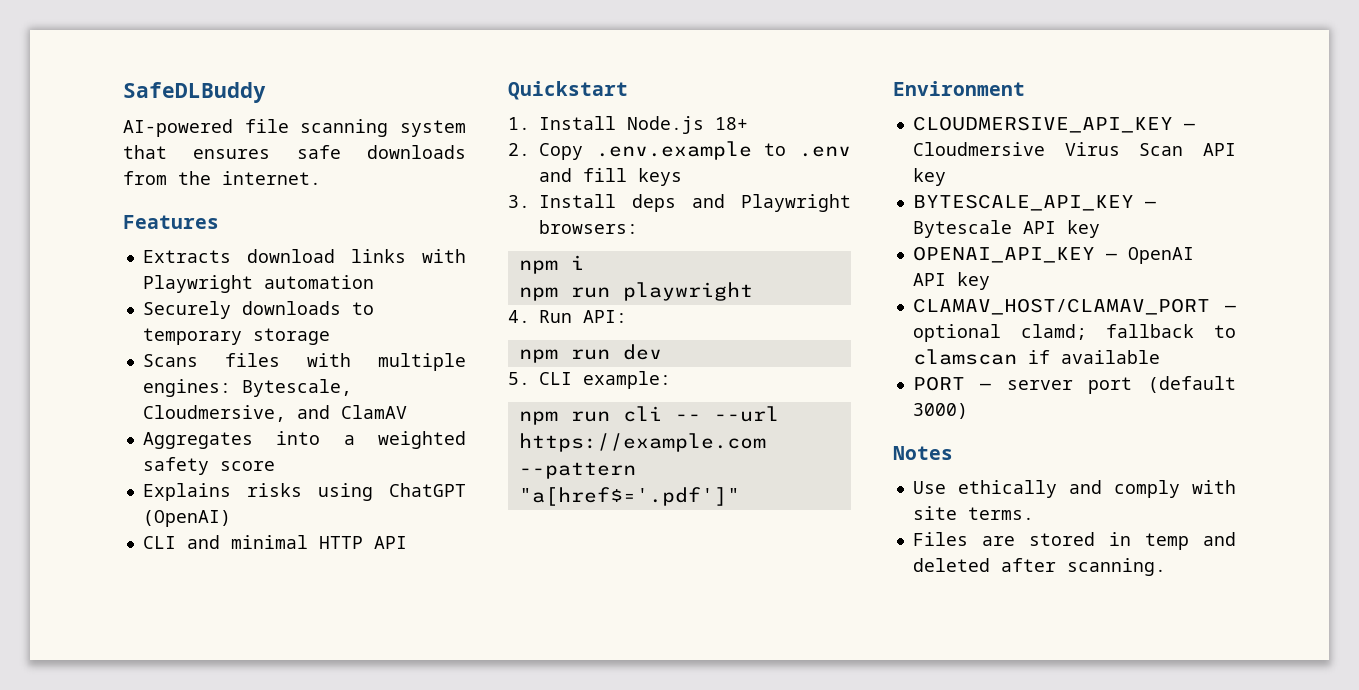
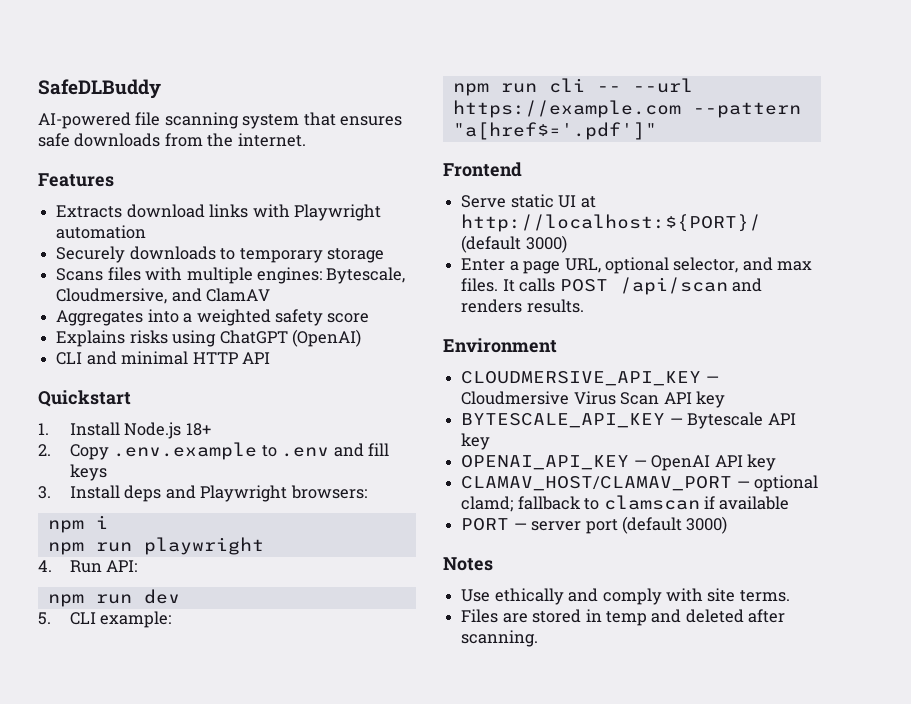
(740, 496) none -> [443,162,522,177] [461,194,596,208] [461,214,762,232] [461,235,567,253] [461,257,813,274] [461,277,762,295] [461,299,584,313] // Frontend // Serve static UI at http://localhost:${PORT}/ (default 3000) // Enter a page URL, optional selector, and max files. It calls POST /api/scan and renders results.

